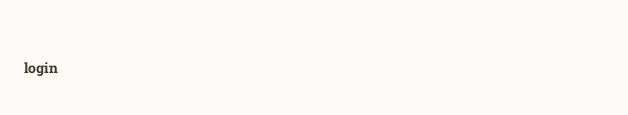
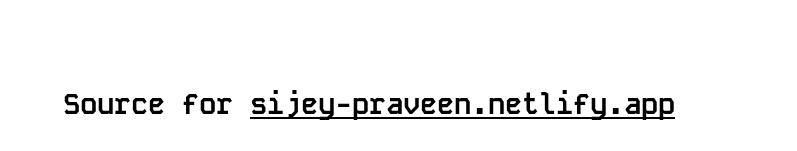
[24,62,58,76] login -> [63,90,675,120] Source for sijey-praveen.netlify.app

